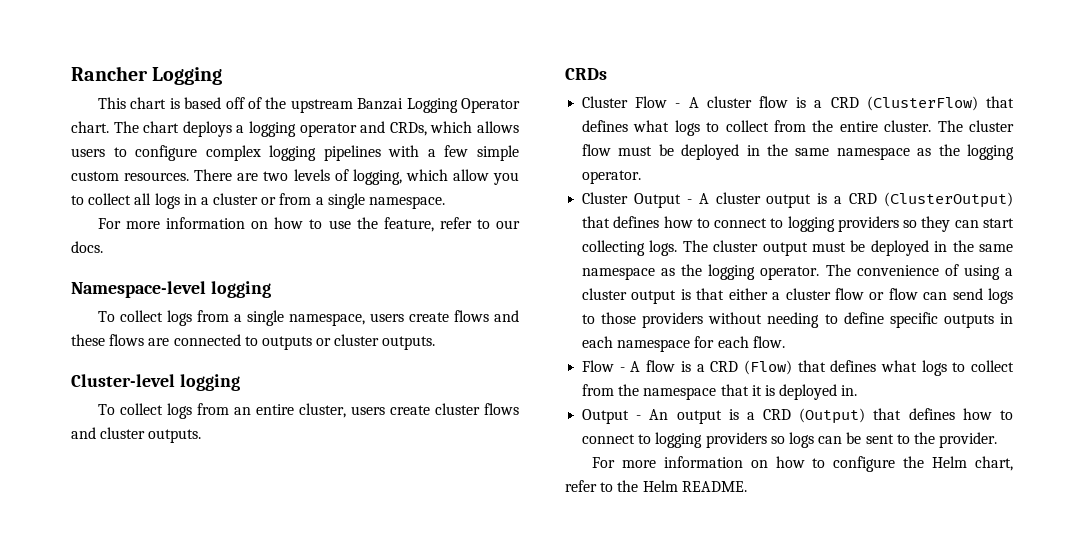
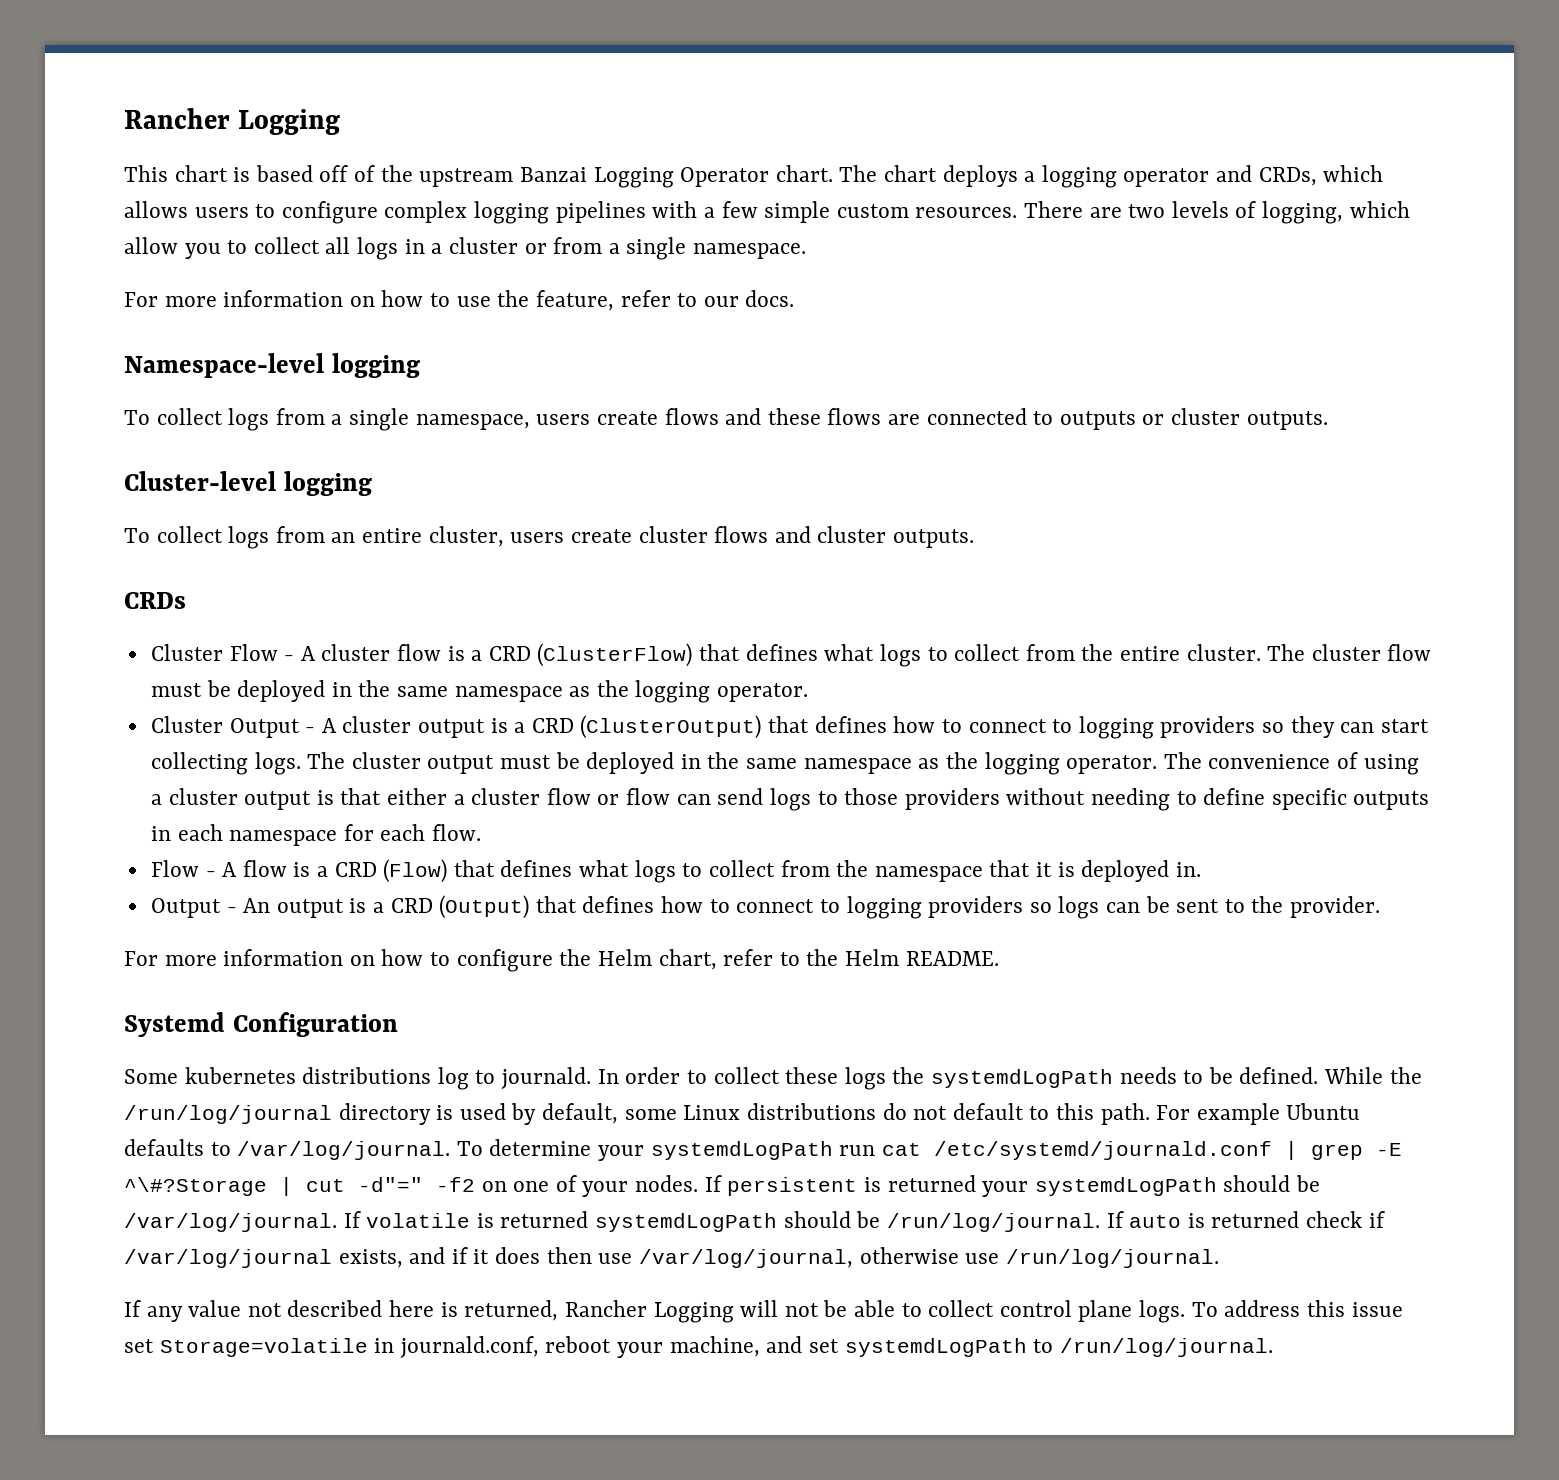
(747, 486) none -> [124,1012,398,1037] [124,1067,1422,1090] [124,1103,1361,1125] [124,1139,1402,1161] [124,1175,1320,1197] [124,1211,1385,1232] [124,1247,1219,1268] [124,1300,1403,1323] [124,1336,1273,1358] // Systemd Configuration // Some kubernetes distributions log to journald. In order to collect these logs the systemdLogPath needs to be defined. While the /run/log/journal directory is used by default, some Linux distributions do not default to this path. For example Ubuntu defaults to /var/log/journal. To determine your systemdLogPath run cat /etc/systemd/journald.conf | grep -E ^\#?Storage | cut -d"=" -f2 on one of your nodes. If persistent is returned your systemdLogPath should be /var/log/journal. If volatile is returned systemdLogPath should be /run/log/journal. If auto is returned check if /var/log/journal exists, and if it does then use /var/log/journal, otherwise use /run/log/journal. // If any value not described here is returned, Rancher Logging will not be able to collect control plane logs. To address this issue set Storage=volatile in journald.conf, reboot your machine, and set systemdLogPath to /run/log/journal.

